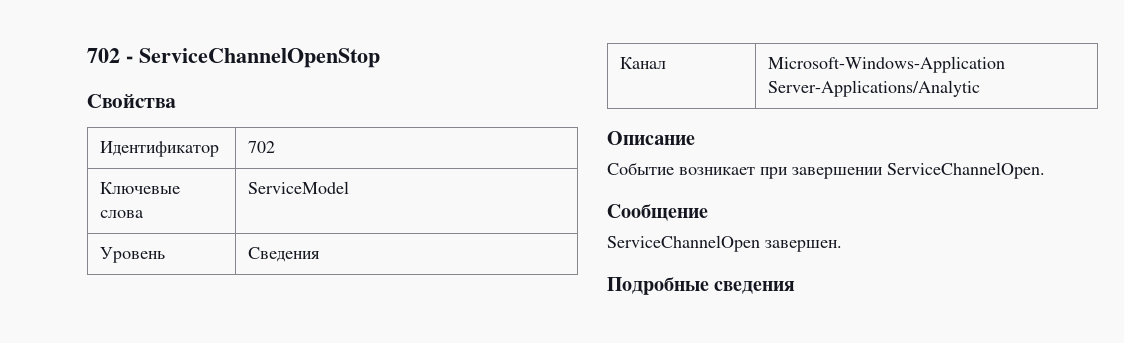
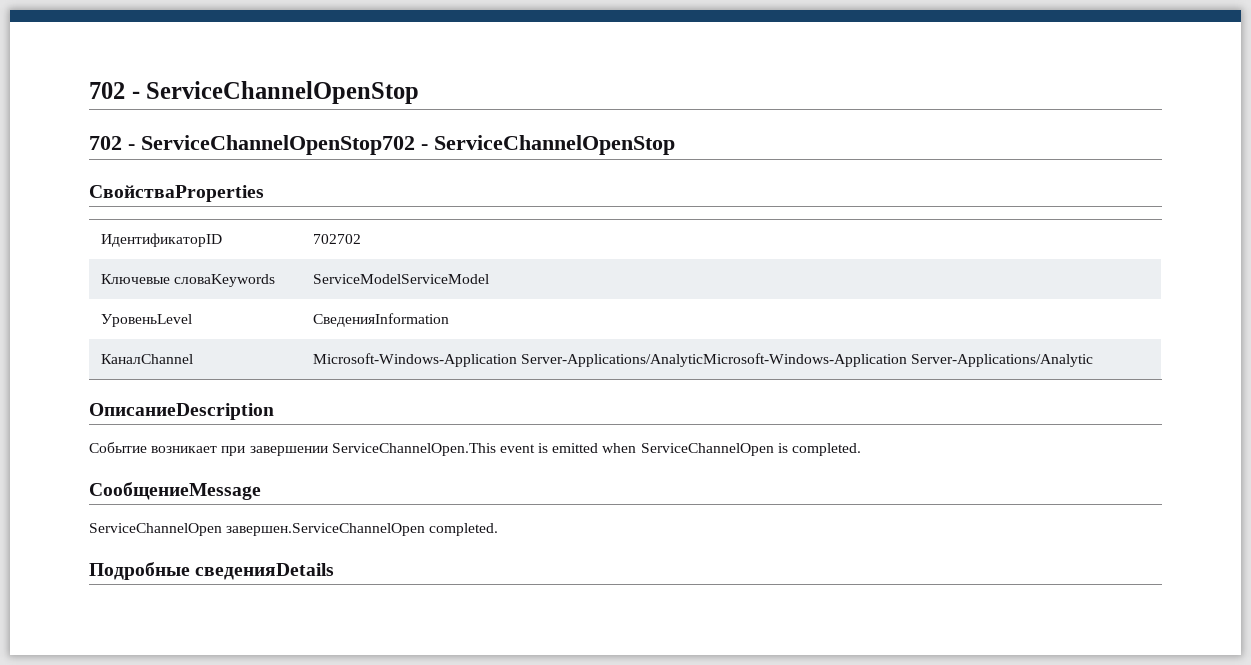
[87,94,176,108] [99,141,219,157] [247,141,275,153] [99,182,180,194] [99,210,144,218] [247,181,349,194] [99,247,165,263] [247,247,320,262] [619,57,666,69] Свойства // Идентификатор | 702 // Ключевые слова | ServiceModel // Уровень | Сведения // Канал -> [89,135,675,155] [89,185,264,202] [100,233,222,247] [312,234,361,244] [100,274,276,287] [312,274,489,284] [100,314,192,327] [312,313,449,327] [100,354,193,364] 702 - ServiceChannelOpenStop702 - ServiceChannelOpenStop // СвойстваProperties // ИдентификаторID | 702702 // Ключевые словаKeywords | ServiceModelServiceModel // УровеньLevel | СведенияInformation // КаналChannel
(1005, 64) none -> [521,353,908,367] Server-Applications/AnalyticMicrosoft-Windows-Application
[607,131,695,145] Описание -> [89,403,274,420] ОписаниеDescription
[887,162,1045,179] [607,204,708,221] [607,235,842,252] ServiceChannelOpen. // Сообщение // ServiceChannelOpen завершен. -> [331,443,862,456] [89,482,261,500] [89,523,499,536] ServiceChannelOpen.This event is emitted when ServiceChannelOpen is completed. // СообщениеMessage // ServiceChannelOpen завершен.ServiceChannelOpen completed.
[714,281,796,294] сведения -> [195,563,335,580] сведенияDetails

